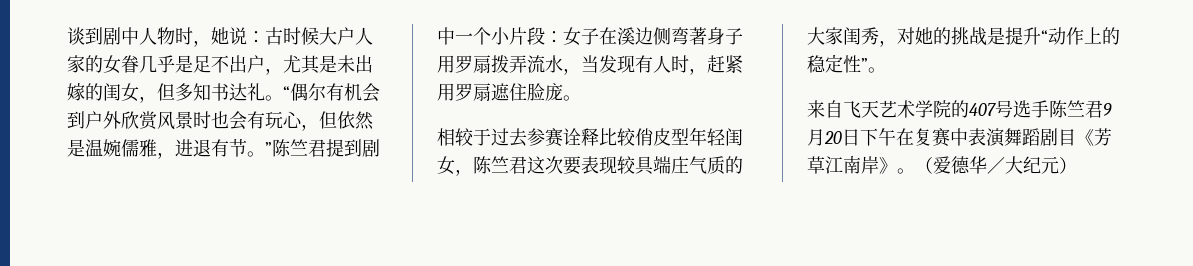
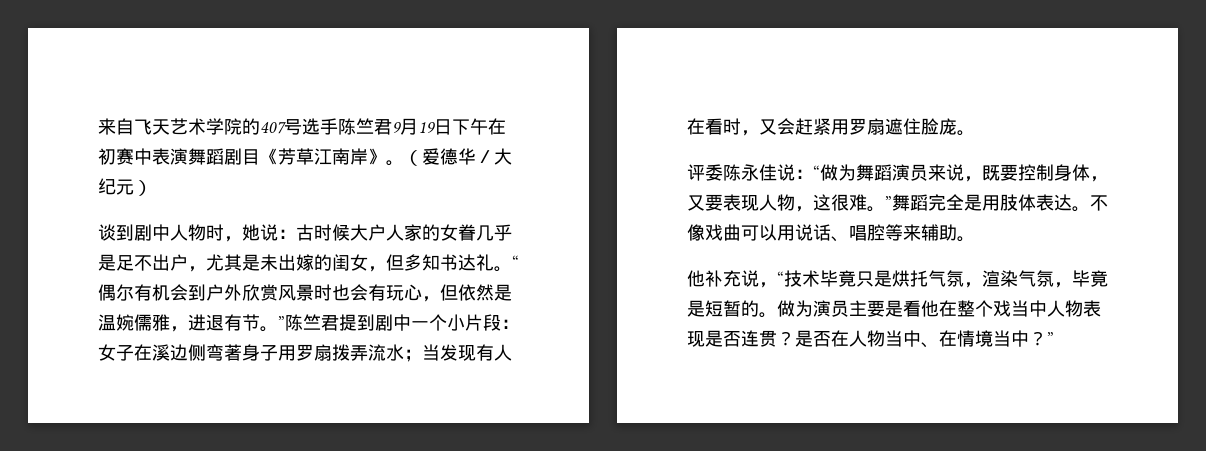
(67, 36) none -> [98,118,506,135] [98,148,512,166] [98,178,152,196] 来自飞天艺术学院的407号选手陈竺君9月19日下午在初赛中表演舞蹈剧目《芳草江南岸》。（爱德华／大纪元） //
[563,68,581,75] ， -> [404,349,422,362] ；
[671,55,707,75] 时， -> [687,118,795,136] 在看时，又会
[437,127,743,147] [437,156,743,176] [807,27,1120,47] [807,54,886,73] [807,100,1112,118] [807,128,1112,147] [807,155,1077,174] 相较于过去参赛诠释比较俏皮型年轻闺女，陈竺君这次要表现较具端庄气质的大家闺秀，对她的挑战是提升“动作上的稳定性”。 // 来自飞天艺术学院的407号选手陈竺君9月20日下午在复赛中表演舞蹈剧目《芳草江南岸》。（爱德华／大纪元） -> [687,164,1108,182] [687,194,1108,212] [687,224,975,242] [687,270,1108,288] [687,300,1101,318] [687,330,1054,348] 评委陈永佳说：“做为舞蹈演员来说，既要控制身体，又要表现人物，这很难。”舞蹈完全是用肢体表达。不像戏曲可以用说话、唱腔等来辅助。 // 他补充说，“技术毕竟只是烘托气氛，渲染气氛，毕竟是短暂的。做为演员主要是看他在整个戏当中人物表现是否连贯？是否在人物当中、在情境当中？”

